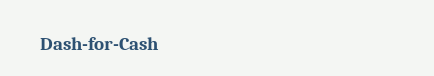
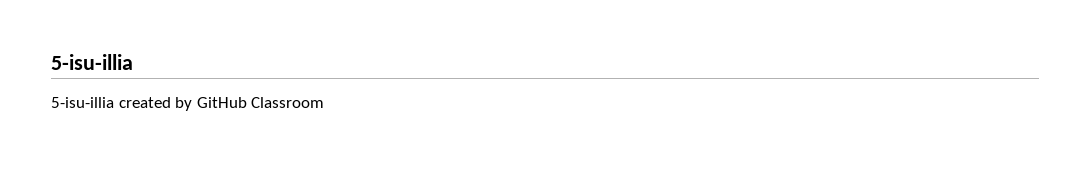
[40,37,159,50] Dash-for-Cash -> [51,54,133,70] [51,97,325,111] 5-isu-illia // 5-isu-illia created by GitHub Classroom

